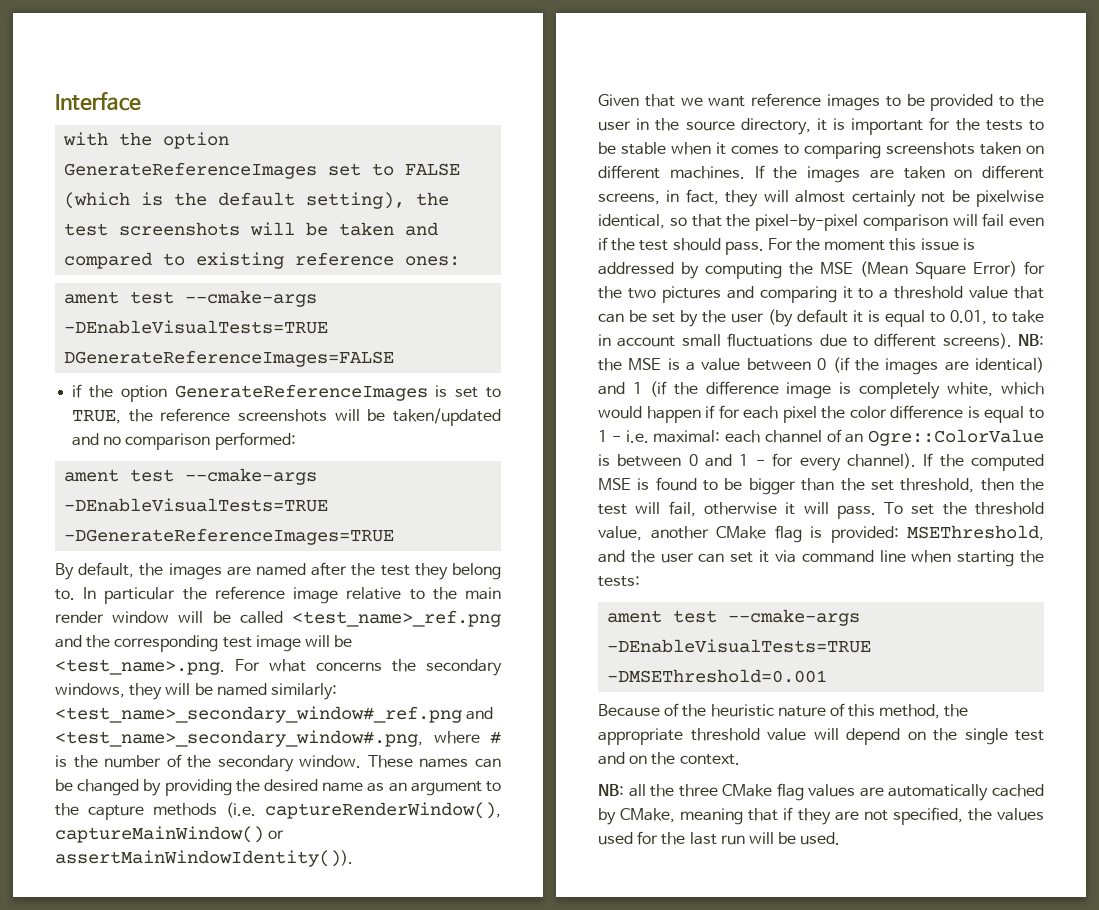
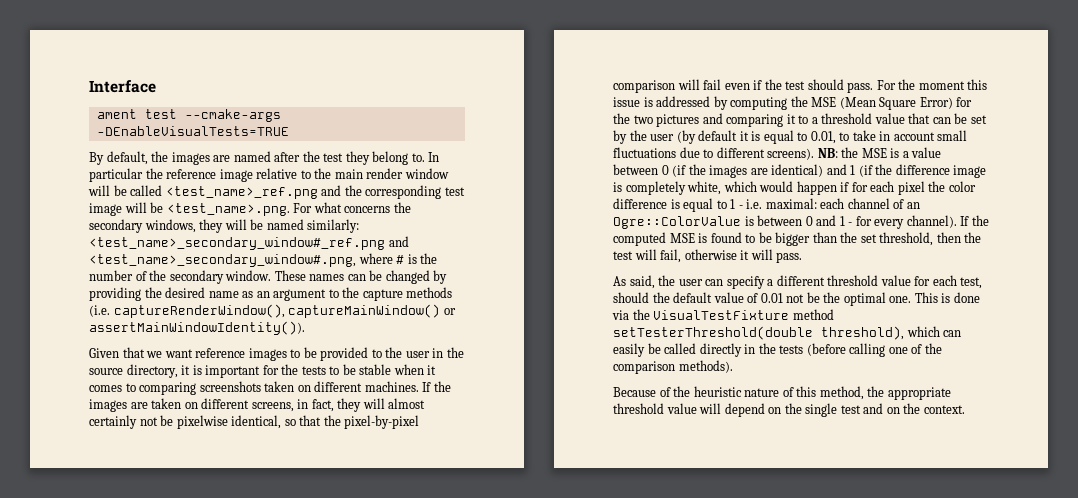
[63,132,230,149] [64,162,461,179] [64,192,450,209] [64,222,439,236] [64,252,461,269] [64,290,318,307] [64,320,329,334] [64,350,395,367] [72,384,501,402] [72,408,501,426] [72,432,296,450] [64,468,318,485] [64,498,329,512] [64,528,395,545] with the option GenerateReferenceImages set to FALSE (which is the default setting), the test screenshots will be taken and compared to existing reference ones: // ament test --cmake-args -DEnableVisualTests=TRUE DGenerateReferenceImages=FALSE // if the option GenerateReferenceImages is set to TRUE, the reference screenshots will be taken/updated and no comparison performed: // ament test --cmake-args -DEnableVisualTests=TRUE -DGenerateReferenceImages=TRUE -> [96,109,281,122] [96,126,289,136] ament test --cmake-args -DEnableVisualTests=TRUE
[884,502,1044,515] [598,525,1044,543] [598,550,1044,567] [598,576,640,587] [607,609,861,626] [607,639,872,653] [607,669,828,683] To set the threshold value, another CMake flag is provided: MSEThreshold, and the user can set it via command line when starting the tests: // ament test --cmake-args -DEnableVisualTests=TRUE -DMSEThreshold=0.001 -> [613,275,983,289] [613,292,980,306] [612,309,834,320] [613,326,962,340] [613,343,942,357] [613,360,733,374] // As said, the user can specify a different threshold value for each test, should the default value of 0.01 not be the optimal one. This is done via the VisualTestFixture method setTesterThreshold(double threshold), which can easily be called directly in the tests (before calling one of the comparison methods).
[598,783,1044,801] [598,807,1044,825] [598,831,841,845] // NB: all the three CMake flag values are automatically cached by CMake, meaning that if they are not specified, the values used for the last run will be used. -> (965, 409) none

